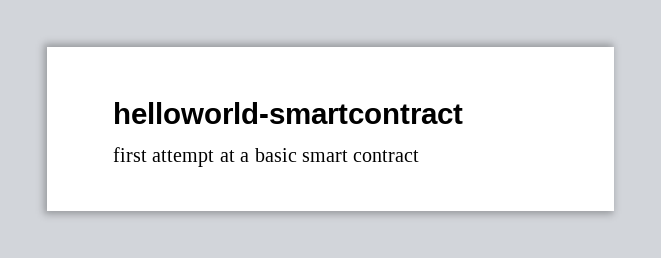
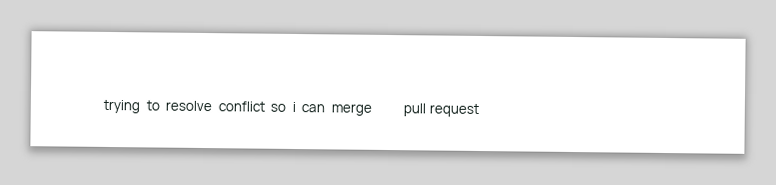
[113,102,463,124] [113,147,420,167] helloworld-smartcontract // first attempt at a basic smart contract -> [103,99,479,117] trying to resolve conflict so i can merge pull request

